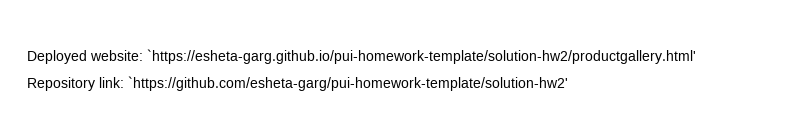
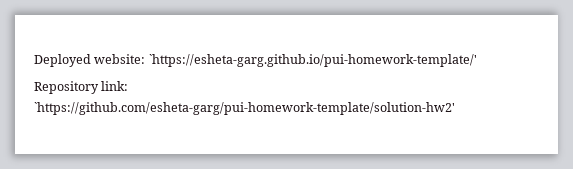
[147,49,696,64] `https://esheta-garg.github.io/pui-homework-template/solution-hw2/productgallery.html' -> [148,54,477,67] `https://esheta-garg.github.io/pui-homework-template/'

